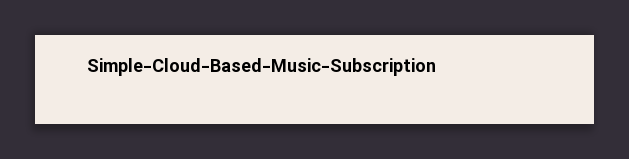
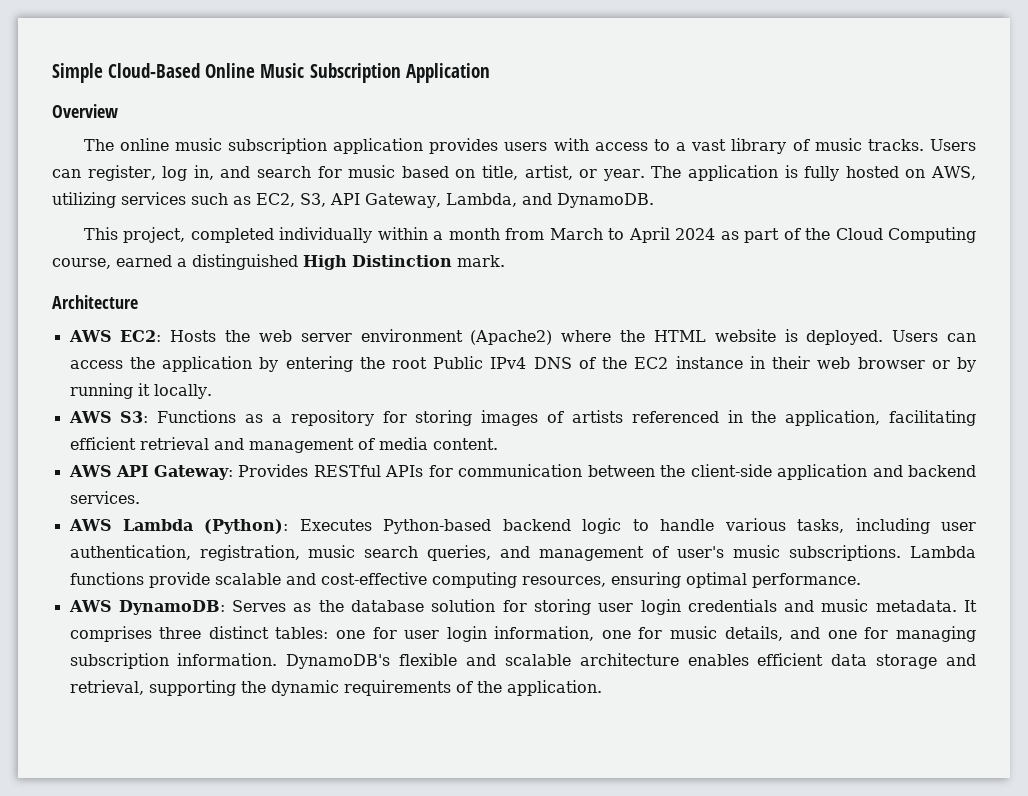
[87,58,436,76] Simple-Cloud-Based-Music-Subscription -> [52,63,490,83] [52,104,118,118] [83,138,977,154] [52,165,976,181] [52,192,654,208] [83,227,977,243] [52,254,505,270] [52,295,138,309] [68,329,977,345] [69,356,977,372] [69,383,212,399] [68,410,976,426] [69,437,498,453] [68,464,976,480] [69,491,140,504] [68,518,976,534] [69,545,977,561] [69,572,861,588] [68,599,977,615] [69,626,976,642] [69,653,977,669] [69,680,602,696] Simple Cloud-Based Online Music Subscription Application // Overview // The online music subscription application provides users with access to a vast library of music tracks. Users can register, log in, and search for music based on title, artist, or year. The application is fully hosted on AWS, utilizing services such as EC2, S3, API Gateway, Lambda, and DynamoDB. // This project, completed individually within a month from March to April 2024 as part of the Cloud Computing course, earned a distinguished High Distinction mark. // Architecture // AWS EC2: Hosts the web server environment (Apache2) where the HTML website is deployed. Users can access the application by entering the root Public IPv4 DNS of the EC2 instance in their web browser or by running it locally. // AWS S3: Functions as a repository for storing images of artists referenced in the application, facilitating efficient retrieval and management of media content. // AWS API Gateway: Provides RESTful APIs for communication between the client-side application and backend services. // AWS Lambda (Python): Executes Python-based backend logic to handle various tasks, including user authentication, registration, music search queries, and management of user's music subscriptions. Lambda functions provide scalable and cost-effective computing resources, ensuring optimal performance. // AWS DynamoDB: Serves as the database solution for storing user login credentials and music metadata. It comprises three distinct tables: one for user login information, one for music details, and one for managing subscription information. DynamoDB's flexible and scalable architecture enables efficient data storage and retrieval, supporting the dynamic requirements of the application.

